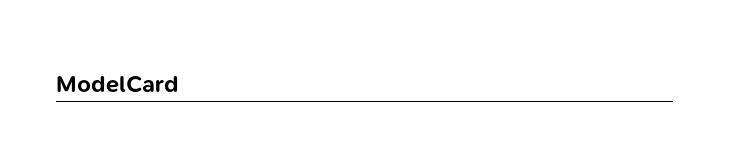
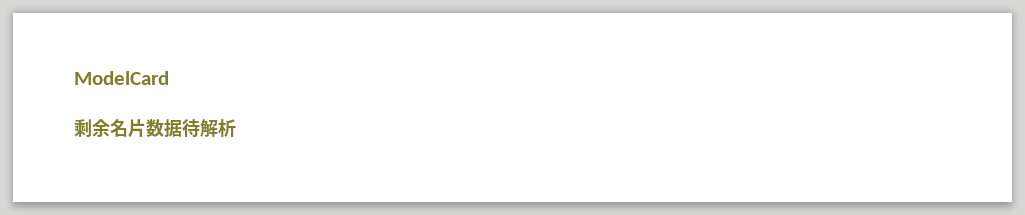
(179, 84) none -> [74,119,236,138] // 剩余名片数据待解析

